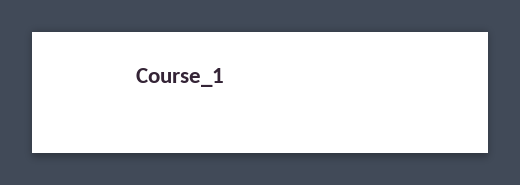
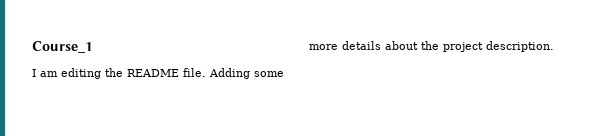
(224, 77) none -> [32,68,284,79] [309,41,554,52] // I am editing the README file. Adding some more details about the project description.

